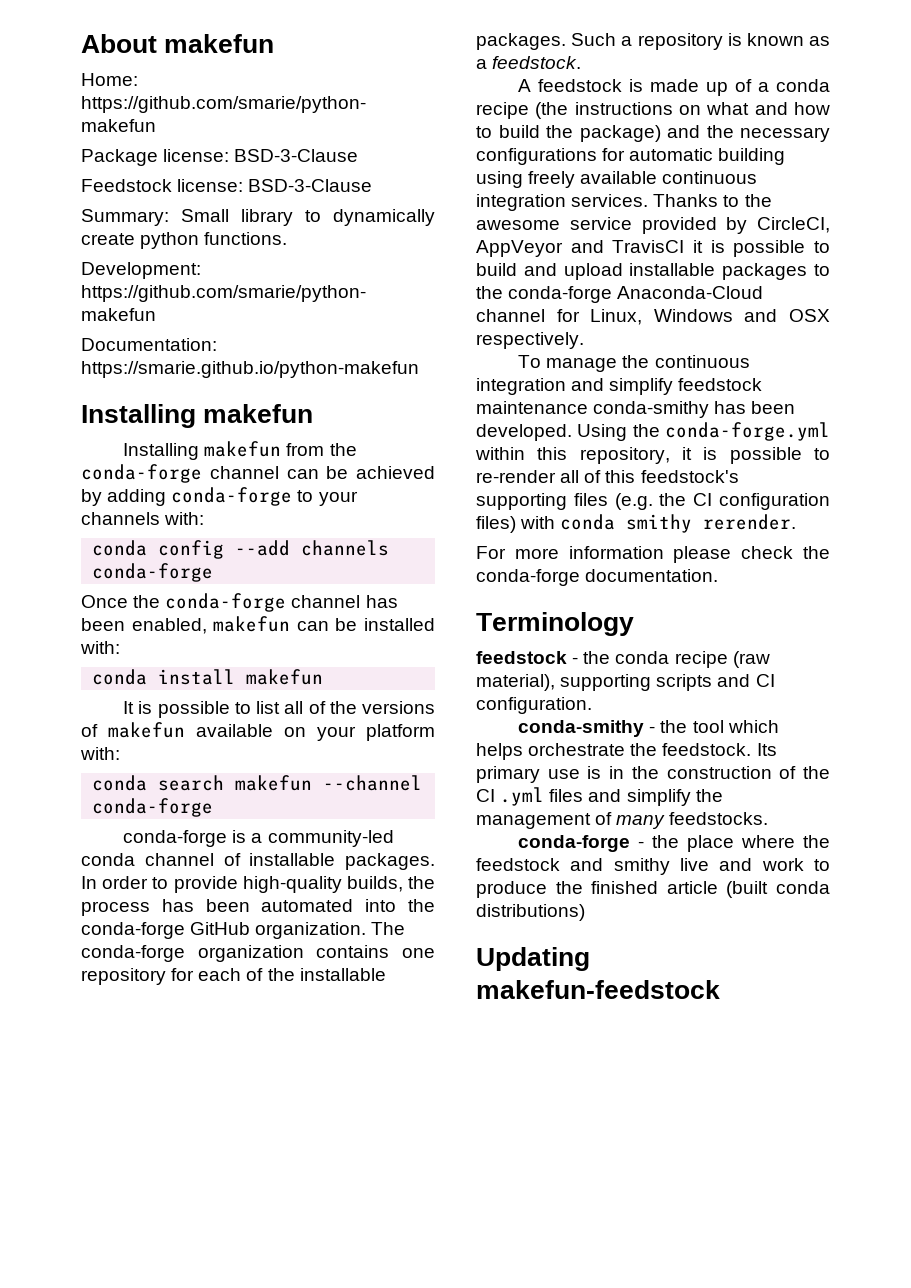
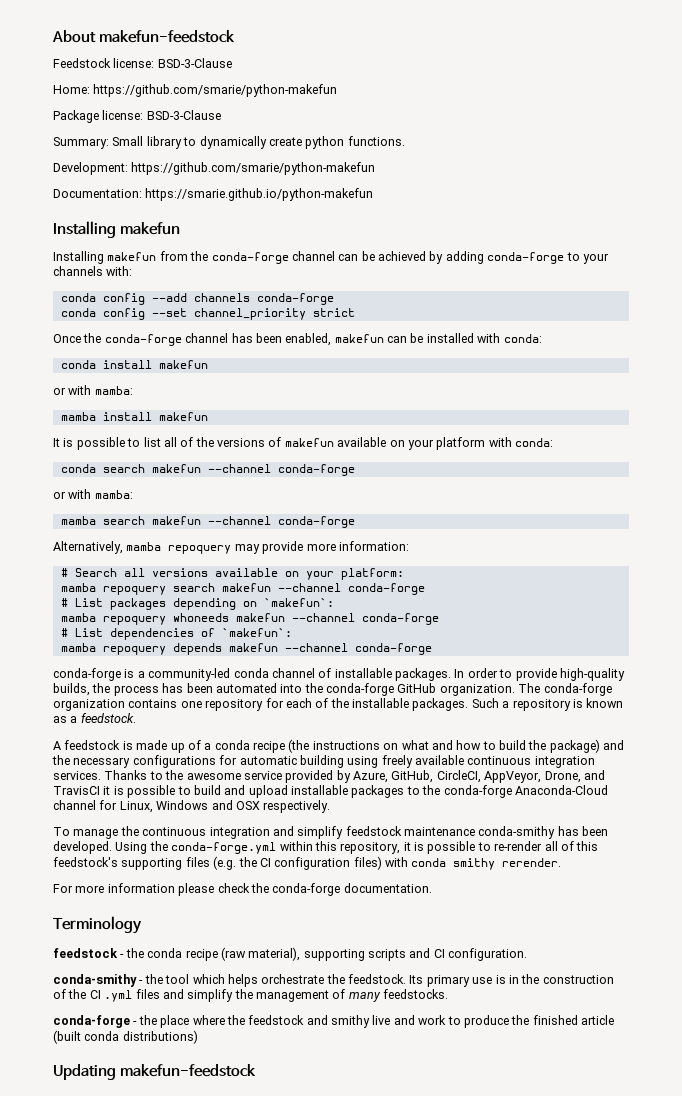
[164,34,275,53] makefun -> [98,30,235,43] [53,58,232,68] makefun-feedstock // Feedstock license: BSD-3-Clause
[81,179,373,192] // Feedstock license: BSD-3-Clause -> (221, 115) none
(214, 572) none -> [60,308,355,320] // conda config --set channel_priority strict
[80,641,120,654] with: -> [477,333,542,343] with conda:
(324, 677) none -> [53,385,133,395] [60,412,208,421] // or with mamba: // mamba install makefun
[80,747,120,760] with: -> [488,437,553,447] with conda:
(214, 807) none -> [53,489,133,499] [60,516,355,528] [53,541,409,554] [60,568,404,580] [60,583,425,595] [60,598,334,610] [60,613,439,625] [60,628,292,640] [60,643,432,655] // or with mamba: // mamba search makefun --channel conda-forge // Alternatively, mamba repoquery may provide more information: // # Search all versions available on your platform: // mamba repoquery search makefun --channel conda-forge // # List packages depending on `makefun`: // mamba repoquery whoneeds makefun --channel conda-forge // # List dependencies of `makefun`: // mamba repoquery depends makefun --channel conda-forge
[757,217,830,233] [476,240,563,257] CircleCI, AppVeyor -> [353,770,581,783] Azure, GitHub, CircleCI, AppVeyor, Drone,

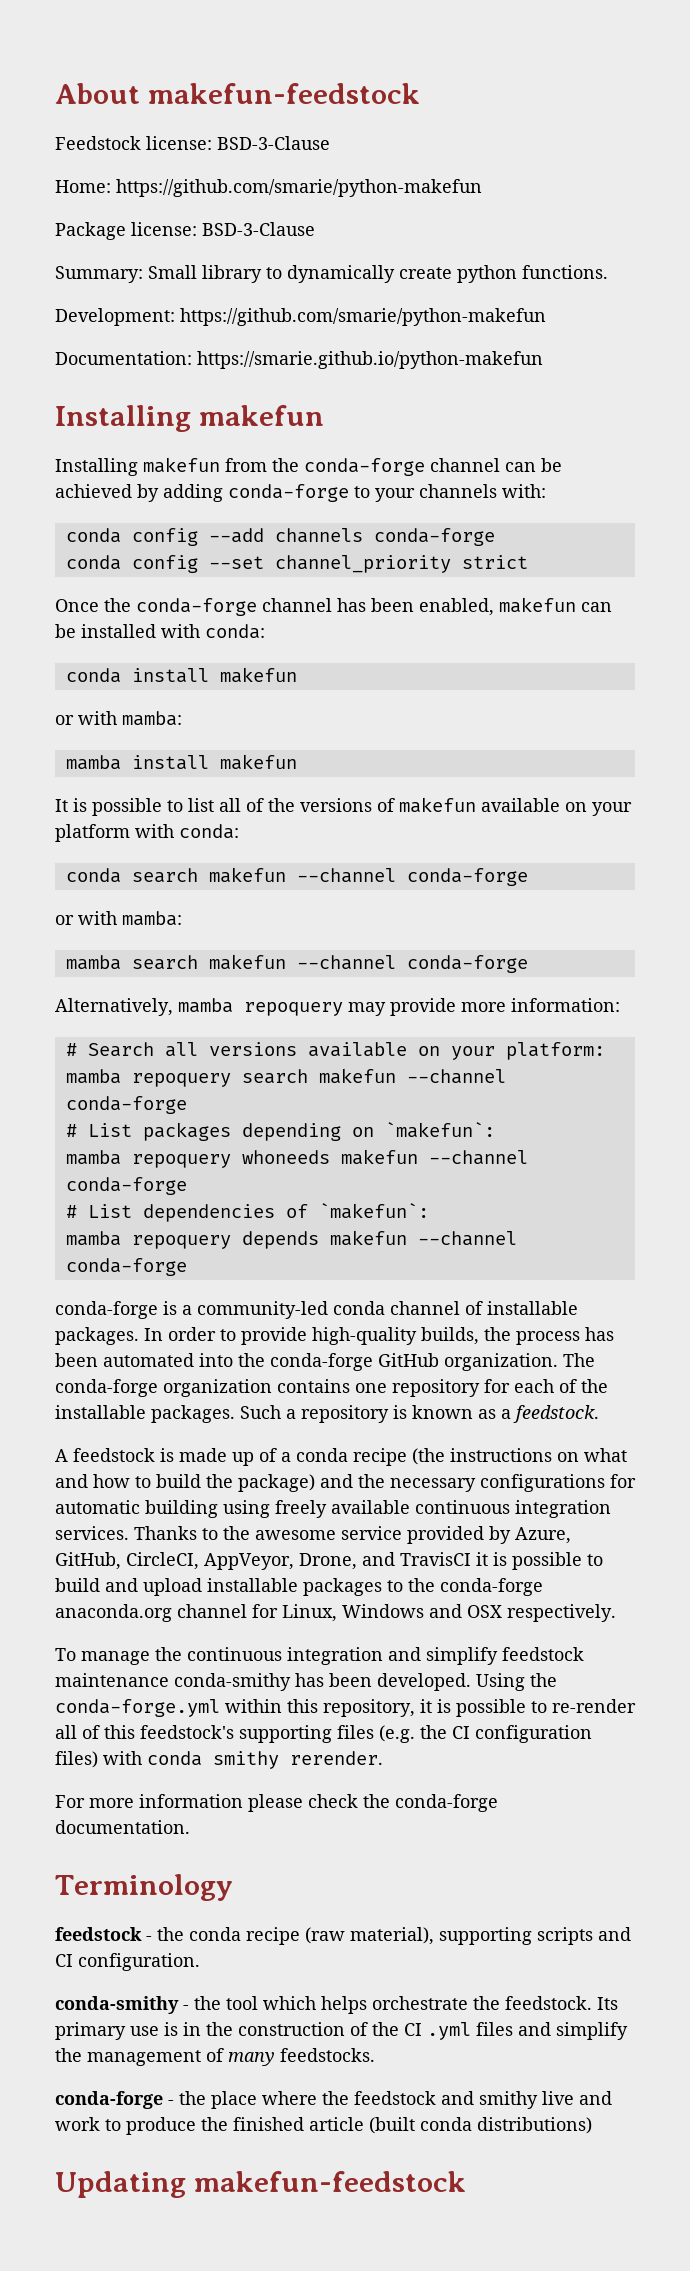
[514,785,608,795] Anaconda-Cloud -> [55,1604,172,1622] anaconda.org

